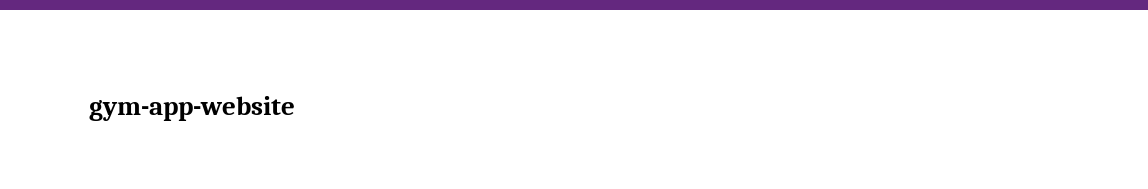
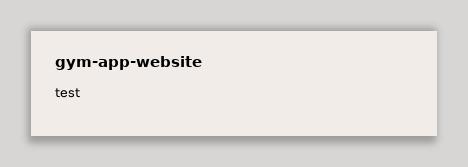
(295, 108) none -> [55,88,80,98] // test

